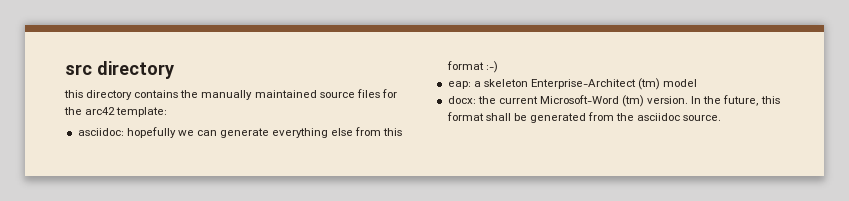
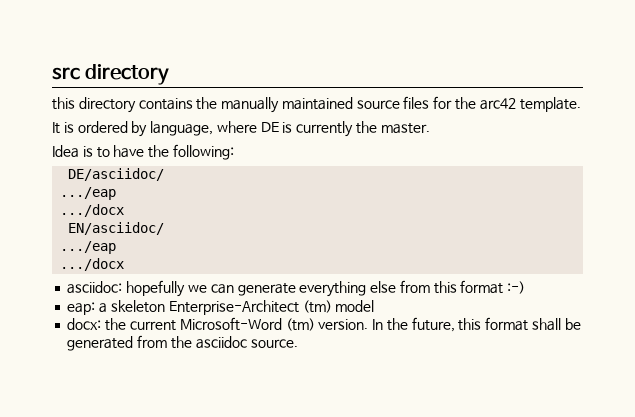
[116,107,168,117] template: -> [519,97,581,112] [52,121,430,137] [52,144,234,160] [68,168,165,181] [60,187,117,200] [60,204,125,217] [68,222,165,235] [60,241,117,254] [60,258,125,271] template. // It is ordered by language, where DE is currently the master. // Idea is to have the following: // DE/asciidoc/ // .../eap // .../docx // EN/asciidoc/ // .../eap // .../docx

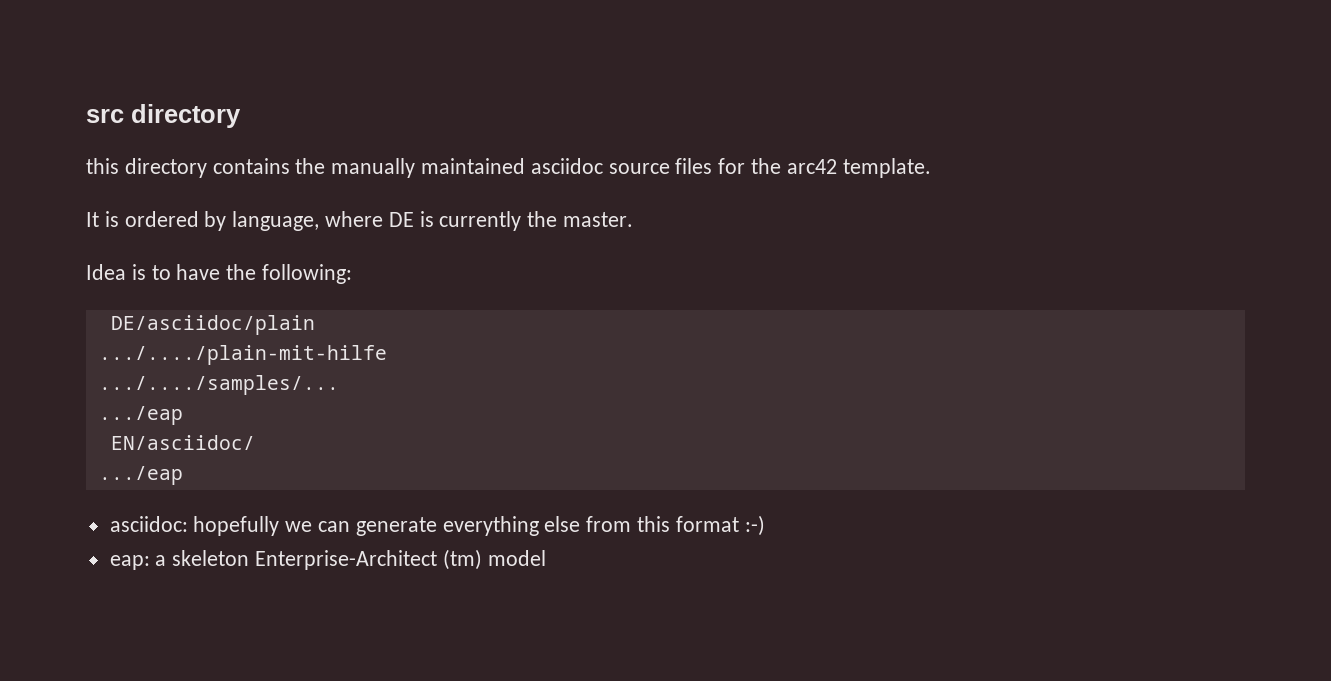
(353, 103) none -> [530,158,603,174] asciidoc
[68,168,165,181] [60,187,117,200] [60,204,125,217] DE/asciidoc/ // .../eap // .../docx -> [110,315,315,335] [98,345,387,365] [98,375,339,395] [98,406,183,425] DE/asciidoc/plain // .../..../plain-mit-hilfe // .../..../samples/... // .../eap
[60,258,125,271] // .../docx -> (183, 475) none
[67,317,581,332] [67,335,298,351] // docx: the current Microsoft-Word (tm) version. In the future, this format shall be generated from the asciidoc source. -> (546, 558) none

